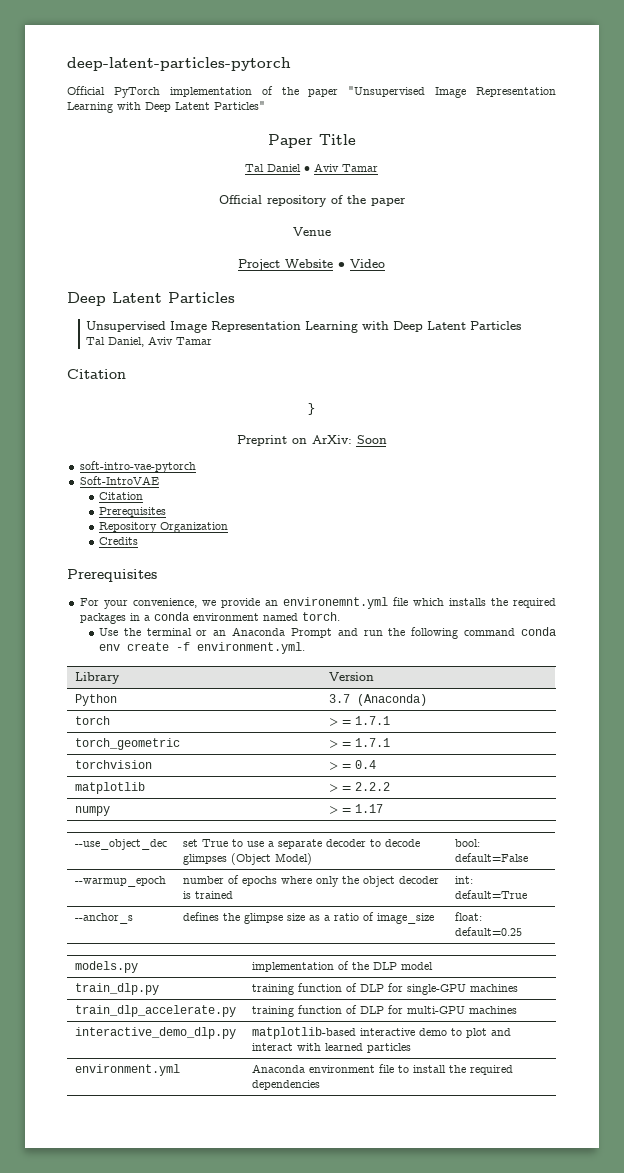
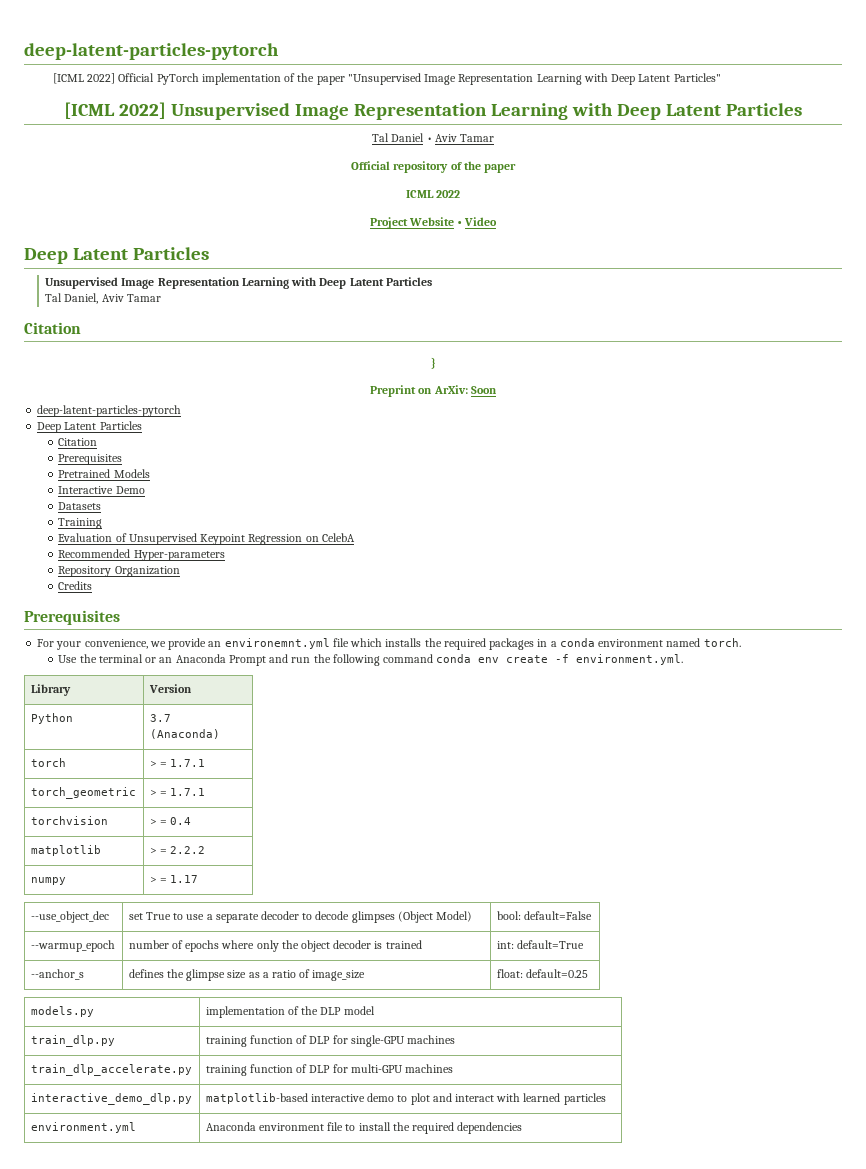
[67,57,291,71] deep-latent-particles-pytorch // -> [24,43,279,60] [53,73,116,84] deep-latent-particles-pytorch // [ICML 2022]
[267,134,356,148] Paper Title -> [64,102,802,120] [ICML 2022] Unsupervised Image Representation Learning with Deep Latent Particles
[292,227,331,236] Venue -> [405,190,461,198] ICML 2022
[79,461,196,473] [79,476,159,485] [98,492,143,500] [98,507,166,517] soft-intro-vae-pytorch // Soft-IntroVAE // Citation // Prerequisites -> [37,405,182,417] [37,421,142,433] [58,438,98,446] [58,454,123,465] [58,469,150,478] [58,486,145,494] [58,502,102,510] [58,518,103,529] [58,533,355,545] [58,549,225,561] deep-latent-particles-pytorch // Deep Latent Particles // Citation // Prerequisites // Pretrained Models // Interactive Demo // Datasets // Training // Evaluation of Unsupervised Keypoint Regression on CelebA // Recommended Hyper-parameters

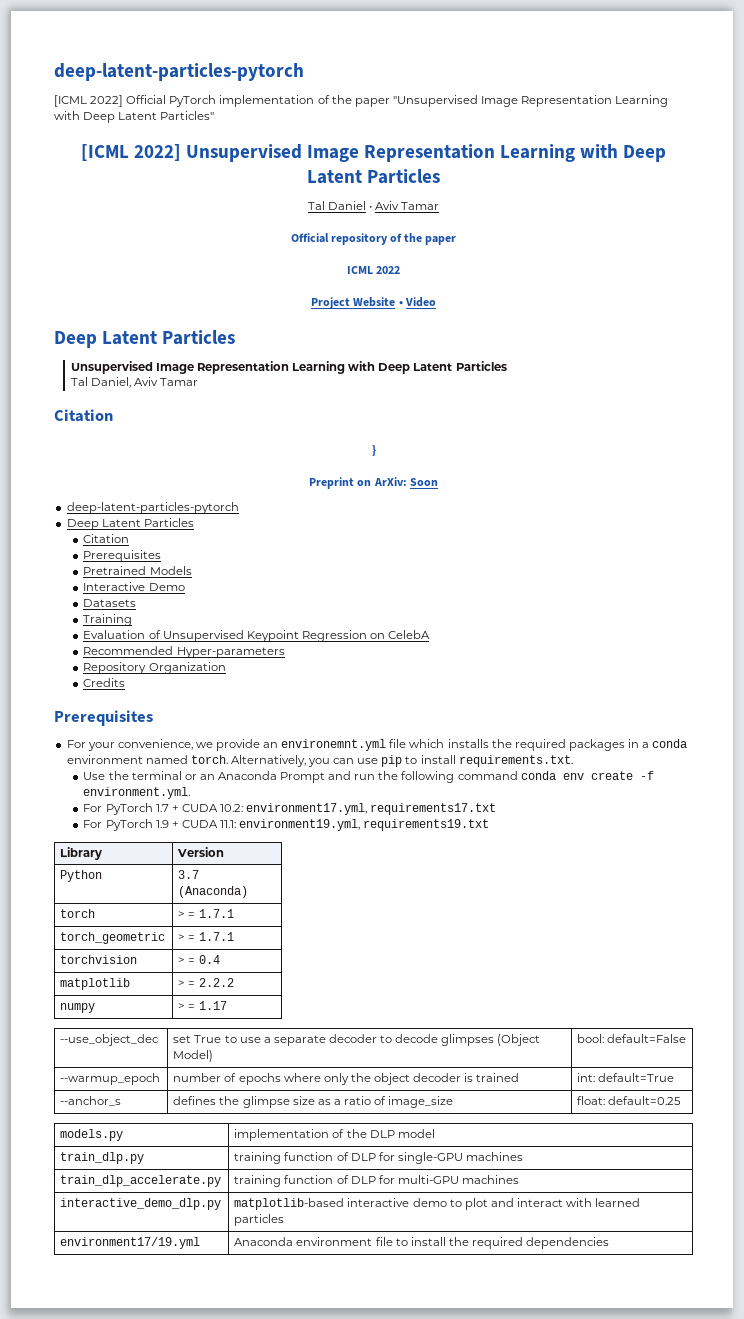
(741, 642) none -> [230,755,573,767] Alternatively, you can use pip to install requirements.txt.
(684, 659) none -> [83,803,497,815] [83,819,490,831] // For PyTorch 1.7 + CUDA 10.2: environment17.yml, requirements17.txt // For PyTorch 1.9 + CUDA 11.1: environment19.yml, requirements19.txt
[30,1122,136,1133] environment.yml -> [60,1237,201,1249] environment17/19.yml

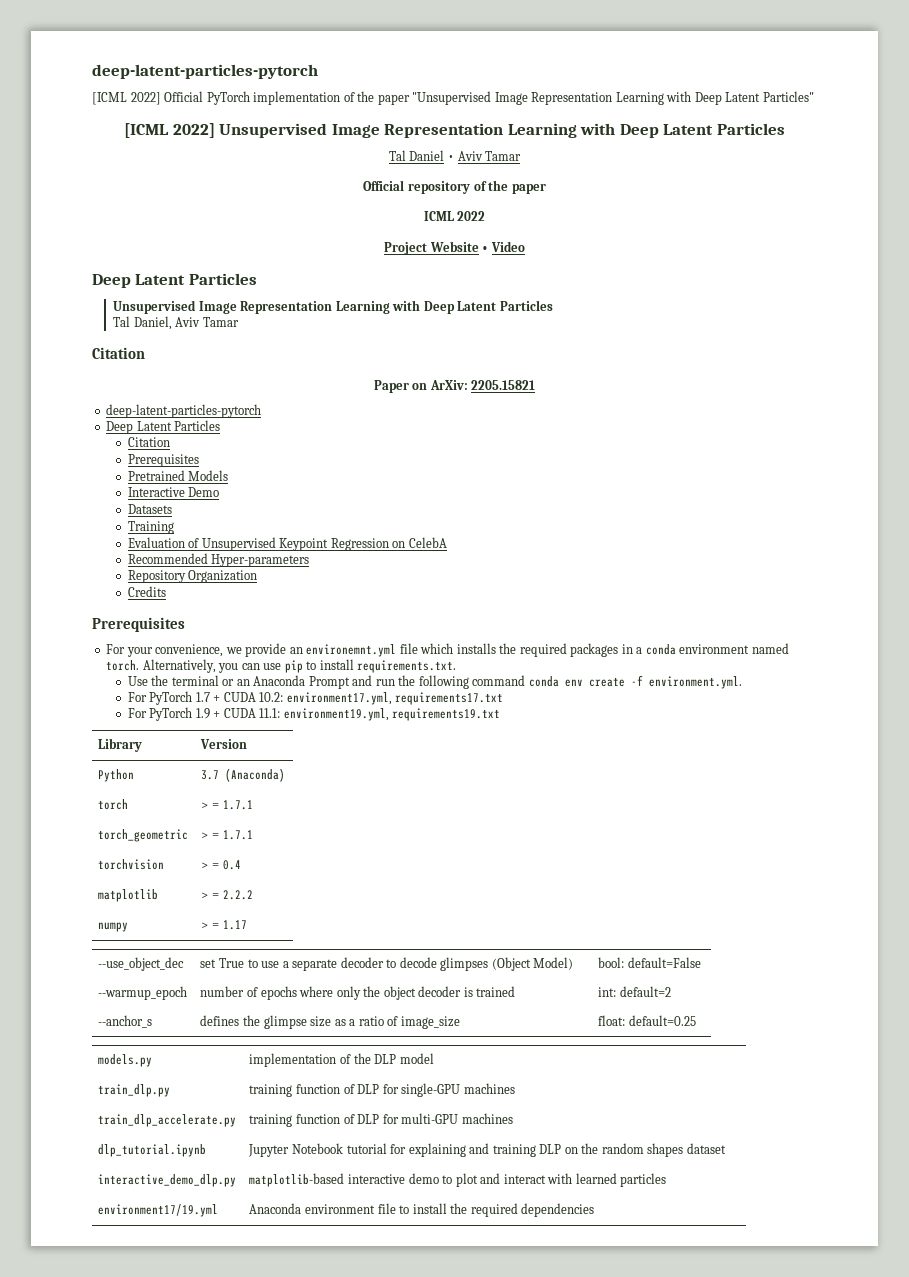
[371,445,376,456] [309,477,355,489] } // Preprint -> [373,380,409,393] Paper
[409,478,438,486] Soon -> [471,380,536,390] 2205.15821
[598,1073,675,1082] default=True -> [619,986,671,997] default=2
(519, 1179) none -> [98,1144,207,1157] [248,1143,726,1157] // dlp_tutorial.ipynb | Jupyter Notebook tutorial for explaining and training DLP on the random shapes dataset

